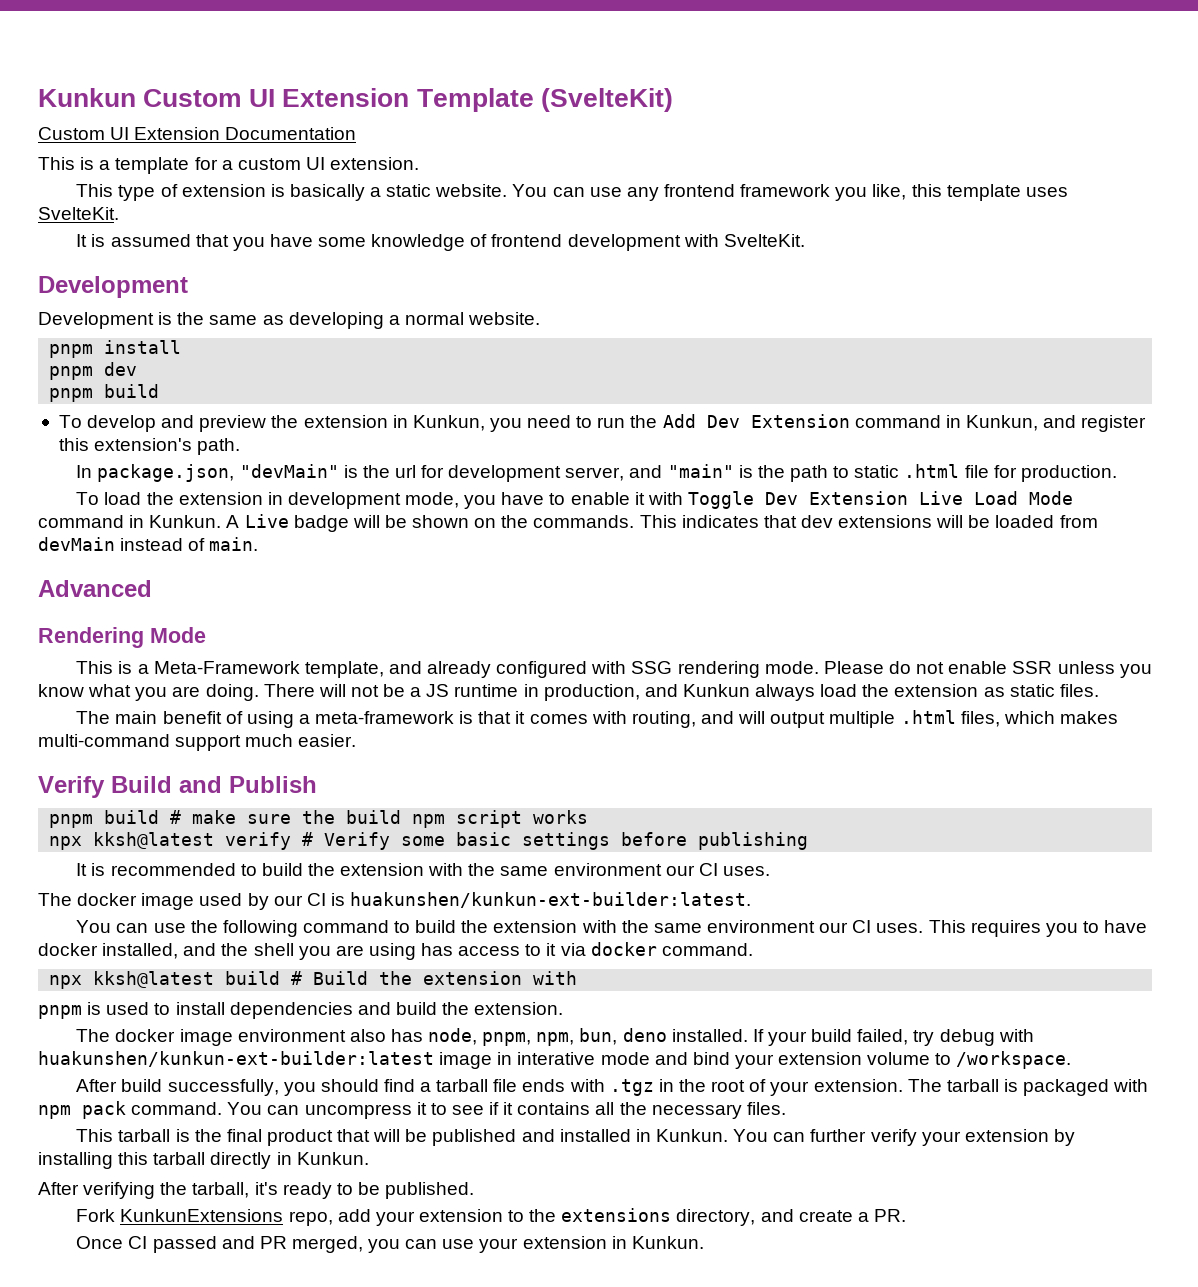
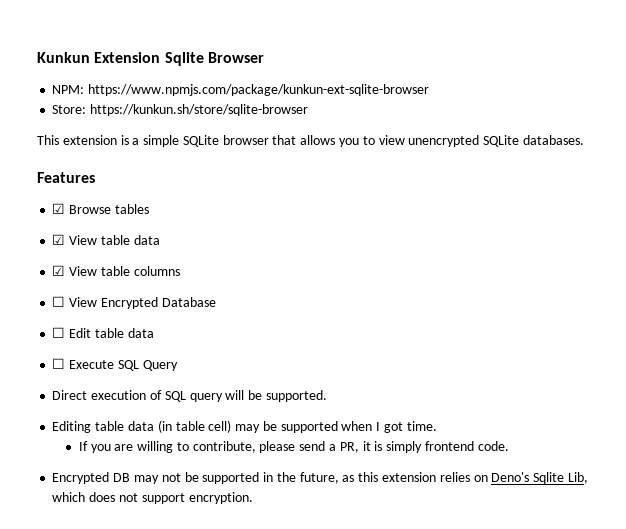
[38,88,673,112] [38,127,357,140] [38,157,420,174] [76,184,1068,201] [38,207,119,220] [76,234,805,251] [38,276,188,298] [38,312,541,329] [49,340,182,358] [49,362,138,380] [49,384,160,402] [58,414,1147,432] [58,438,241,455] [76,464,1117,482] [76,491,1073,509] [38,514,1098,532] [38,537,259,551] [38,580,152,597] [38,627,206,648] [76,661,1152,678] [38,684,1099,701] [76,710,1118,728] [38,734,357,751] [38,776,317,798] [49,810,589,828] [49,832,809,850] [76,863,770,876] [38,892,752,910] [76,920,1148,937] [38,942,753,960] [49,971,578,989] [38,1002,564,1019] [76,1028,1034,1046] [38,1051,1072,1069] [76,1079,1149,1096] [38,1101,786,1119] [76,1129,1075,1146] [38,1152,369,1169] [38,1182,475,1199] [76,1208,906,1226] [76,1236,704,1253] Kunkun Custom UI Extension Template (SvelteKit) // Custom UI Extension Documentation // This is a template for a custom UI extension. // This type of extension is basically a static website. You can use any frontend framework you like, this template uses SvelteKit. // It is assumed that you have some knowledge of frontend development with SvelteKit. // Development // Development is the same as developing a normal website. // pnpm install // pnpm dev // pnpm build // To develop and preview the extension in Kunkun, you need to run the Add Dev Extension command in Kunkun, and register this extension's path. // In package.json, "devMain" is the url for development server, and "main" is the path to static .html file for production. // To load the extension in development mode, you have to enable it with Toggle Dev Extension Live Load Mode command in Kunkun. A Live badge will be shown on the commands. This indicates that dev extensions will be loaded from devMain instead of main. // Advanced // Rendering Mode // This is a Meta-Framework template, and already configured with SSG rendering mode. Please do not enable SSR unless you know what you are doing. There will not be a JS runtime in production, and Kunkun always load the extension as static files. // The main benefit of using a meta-framework is that it comes with routing, and will output multiple .html files, which makes multi-command support much easier. // Verify Build and Publish // pnpm build # make sure the build npm script works // npx kksh@latest verify # Verify some basic settings before publishing // It is recommended to build the extension with the same environment our CI uses. // The docker image used by our CI is huakunshen/kunkun-ext-builder:latest. // You can use the following command to build the extension with the same environment our CI uses. This requires you to have docker installed, and the shell you are using has access to it via docker command. // npx kksh@latest build # Build the extension with // pnpm is used to install dependencies and build the extension. // The docker image environment also has node, pnpm, npm, bun, deno installed. If your build failed, try debug with huakunshen/kunkun-ext-builder:latest image in interative mode and bind your extension volume to /workspace. // After build successfully, you should find a tarball file ends with .tgz in the root of your extension. The tarball is packaged with npm pack command. You can uncompress it to see if it contains all the necessary files. // This tarball is the final product that will be published and installed in Kunkun. You can further verify your extension by installing this tarball directly in Kunkun. // After verifying the tarball, it's ready to be published. // Fork KunkunExtensions repo, add your extension to the extensions directory, and create a PR. // Once CI passed and PR merged, you can use your extension in Kunkun. -> [37,52,264,66] [52,84,430,96] [52,104,309,116] [37,135,584,147] [37,172,95,183] [52,203,149,214] [52,234,160,245] [52,265,180,276] [52,296,216,309] [52,327,154,338] [52,358,178,371] [52,390,327,402] [52,420,437,433] [78,441,509,453] [52,472,588,484] [52,492,253,504] Kunkun Extension Sqlite Browser // NPM: https://www.npmjs.com/package/kunkun-ext-sqlite-browser // Store: https://kunkun.sh/store/sqlite-browser // This extension is a simple SQLite browser that allows you to view unencrypted SQLite databases. // Features // ☑ Browse tables // ☑ View table data // ☑ View table columns // ☐ View Encrypted Database // ☐ Edit table data // ☐ Execute SQL Query // Direct execution of SQL query will be supported. // Editing table data (in table cell) may be supported when I got time. // If you are willing to contribute, please send a PR, it is simply frontend code. // Encrypted DB may not be supported in the future, as this extension relies on Deno's Sqlite Lib, which does not support encryption.

